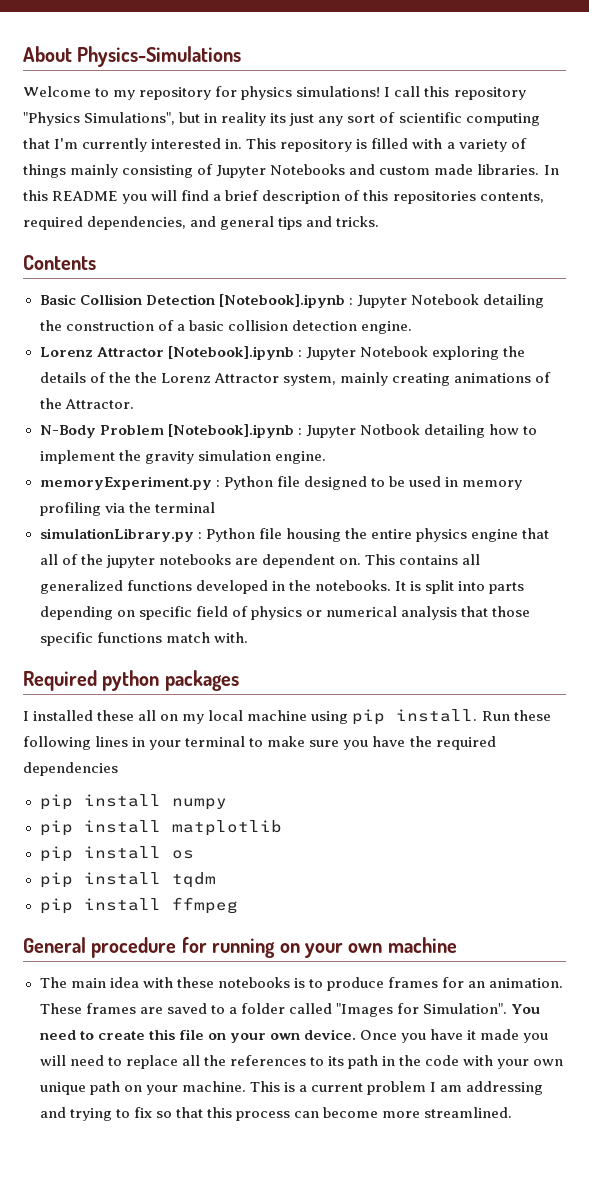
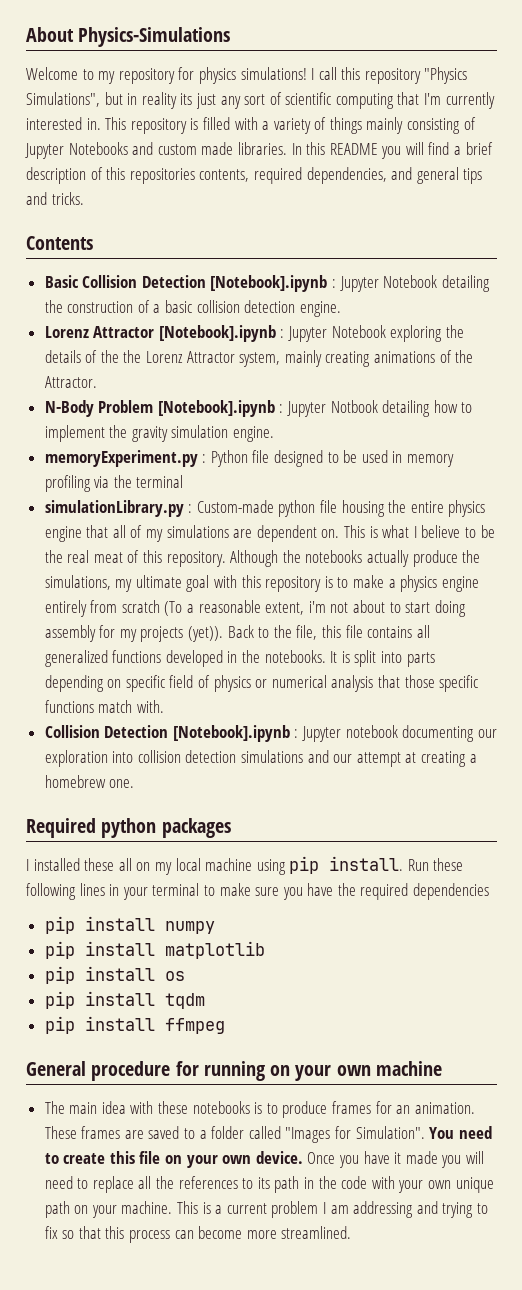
[205,528,255,542] Python -> [196,500,316,517] Custom-made python
[80,554,231,568] the jupyter notebooks -> [146,525,229,542] my simulations
(395, 559) none -> [369,525,495,538] [44,550,481,567] [44,575,479,592] [44,600,466,617] [44,625,363,642] is what I believe to be the real meat of this repository. Although the notebooks actually produce the simulations, my ultimate goal with this repository is to make a physics engine entirely from scratch (To a reasonable extent, i'm not about to start doing assembly for my projects (yet)). Back to the file, this file
(248, 637) none -> [44,725,497,742] [44,750,477,767] [44,775,135,788] // Collision Detection [Notebook].ipynb : Jupyter notebook documenting our exploration into collision detection simulations and our attempt at creating a homebrew one.

